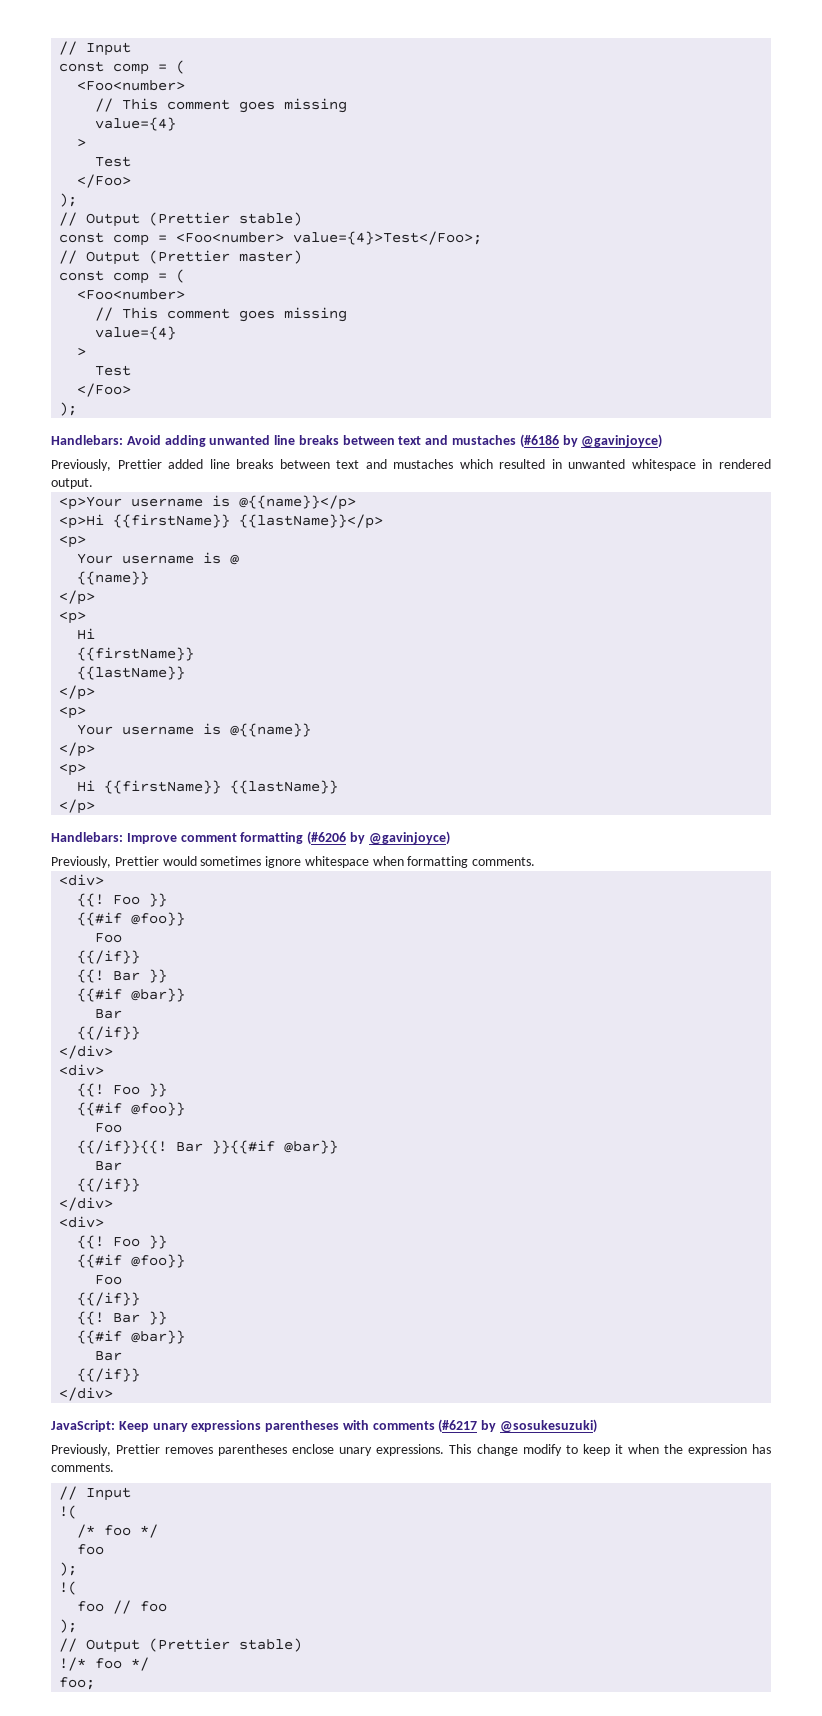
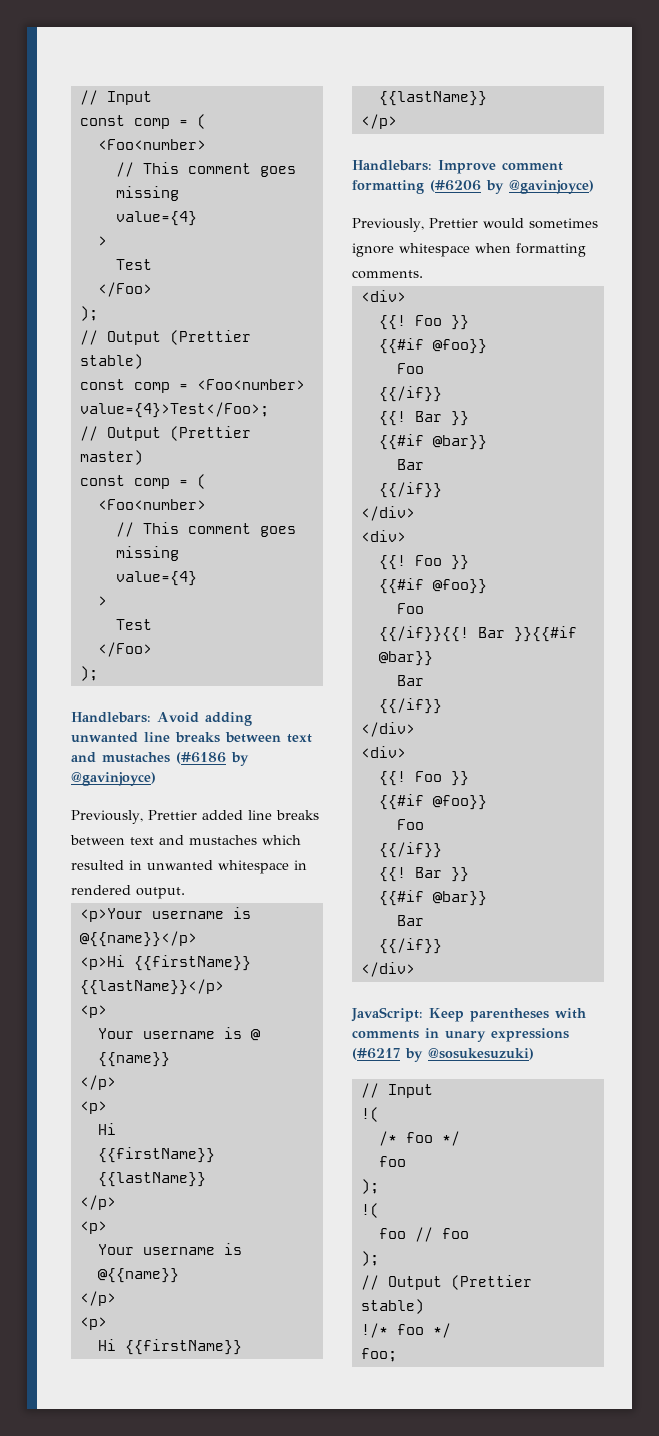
[152,1420,262,1432] unary expressions -> (464, 1015) none
(435, 1425) none -> [425,1028,569,1042] in unary expressions
[51,1444,771,1456] [51,1463,114,1472] // Previously, Prettier removes parentheses enclose unary expressions. This change modify to keep it when the expression has comments. -> (534, 1054) none

